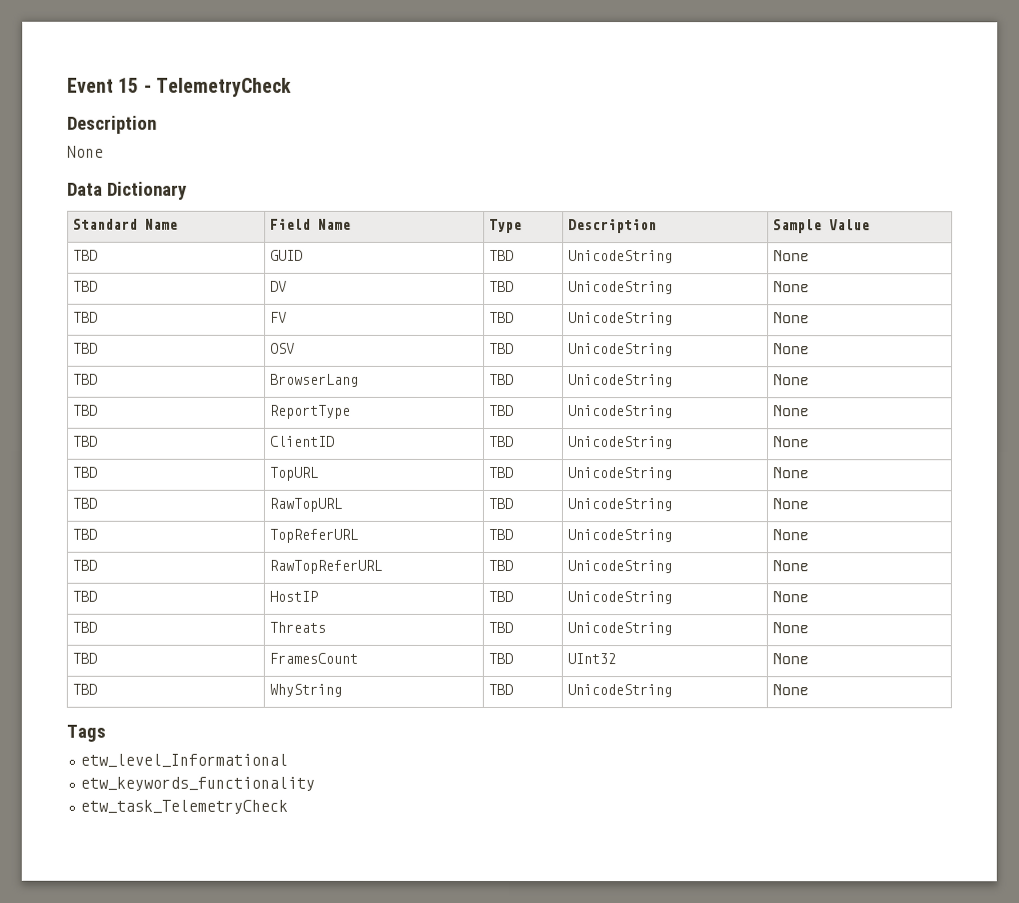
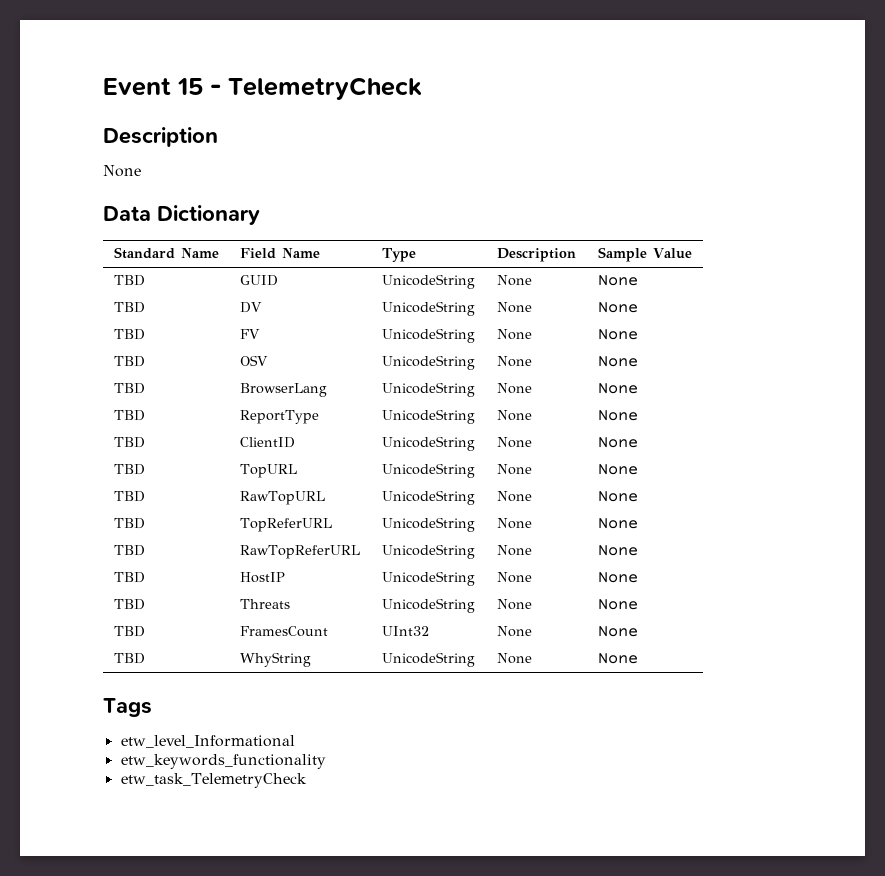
[489,249,515,262] [568,250,674,264] TBD | UnicodeString -> [381,274,475,289] [496,275,532,286] UnicodeString | None
[489,280,515,293] [568,281,674,295] TBD | UnicodeString -> [381,301,475,316] [496,302,532,313] UnicodeString | None
[489,311,515,324] [568,312,674,326] TBD | UnicodeString -> [381,328,475,343] [496,329,532,340] UnicodeString | None
[489,342,515,355] [568,343,674,357] TBD | UnicodeString -> [381,355,475,370] [496,356,532,367] UnicodeString | None
[489,373,515,386] [568,374,674,388] TBD | UnicodeString -> [381,382,475,397] [496,383,532,394] UnicodeString | None
[489,404,515,417] [568,405,674,419] TBD | UnicodeString -> [381,409,475,424] [496,410,532,421] UnicodeString | None
[489,435,515,448] [568,436,674,450] TBD | UnicodeString -> [381,436,475,451] [496,437,532,448] UnicodeString | None
[488,466,514,479] [567,467,673,481] TBD | UnicodeString -> [381,463,475,478] [496,464,532,475] UnicodeString | None
[488,497,514,510] [567,498,673,512] TBD | UnicodeString -> [381,490,475,505] [496,491,532,502] UnicodeString | None
[488,528,514,541] [567,529,673,543] TBD | UnicodeString -> [381,517,475,532] [496,518,532,529] UnicodeString | None
[488,559,514,572] [567,560,673,574] TBD | UnicodeString -> [381,544,475,559] [496,545,532,556] UnicodeString | None
[488,590,514,603] [567,591,673,605] TBD | UnicodeString -> [381,571,475,586] [496,572,532,583] UnicodeString | None
[488,621,514,634] [567,622,673,636] TBD | UnicodeString -> [381,598,475,613] [496,599,532,610] UnicodeString | None
[488,652,514,665] [567,653,617,665] TBD | UInt32 -> [381,626,429,636] [496,626,532,637] UInt32 | None
[488,683,514,696] [567,684,673,698] TBD | UnicodeString -> [381,652,475,667] [496,653,532,664] UnicodeString | None

